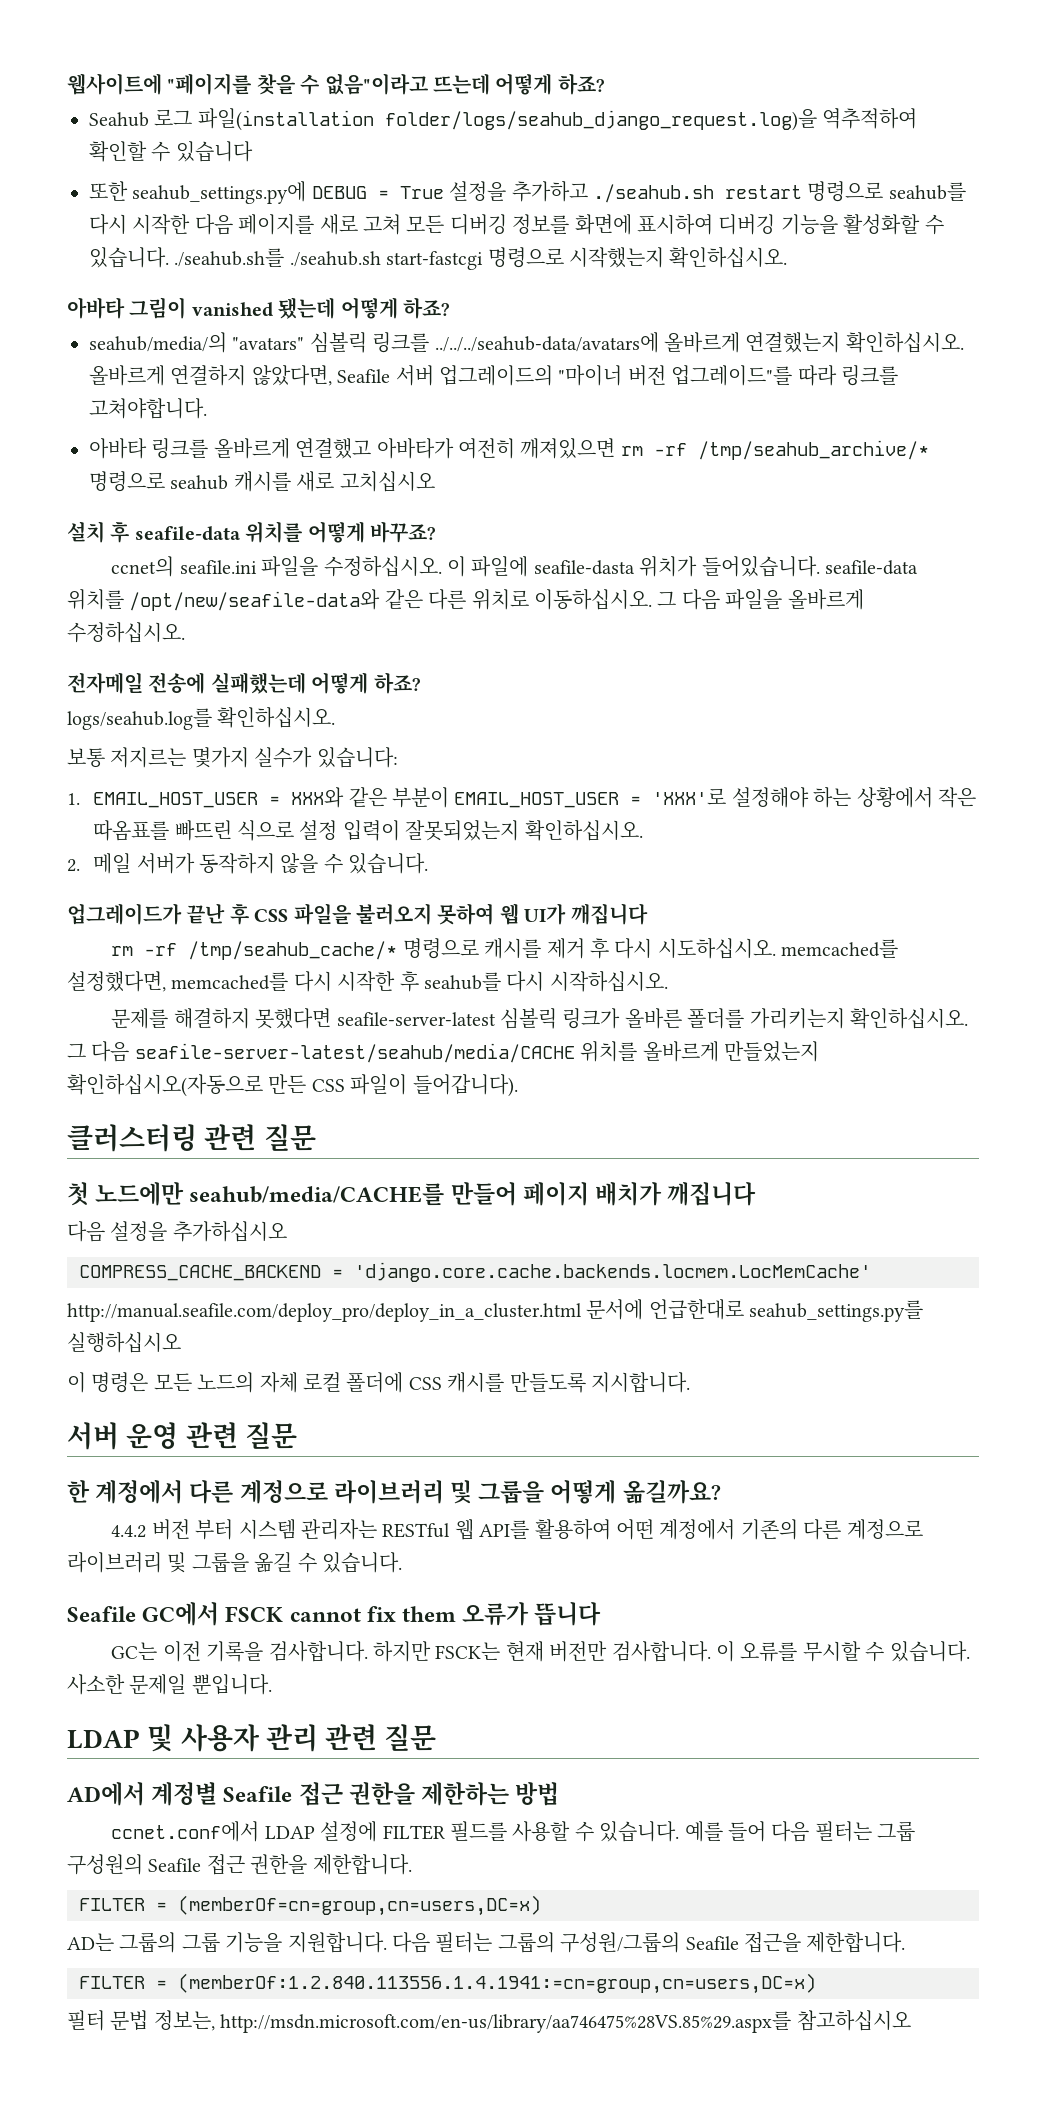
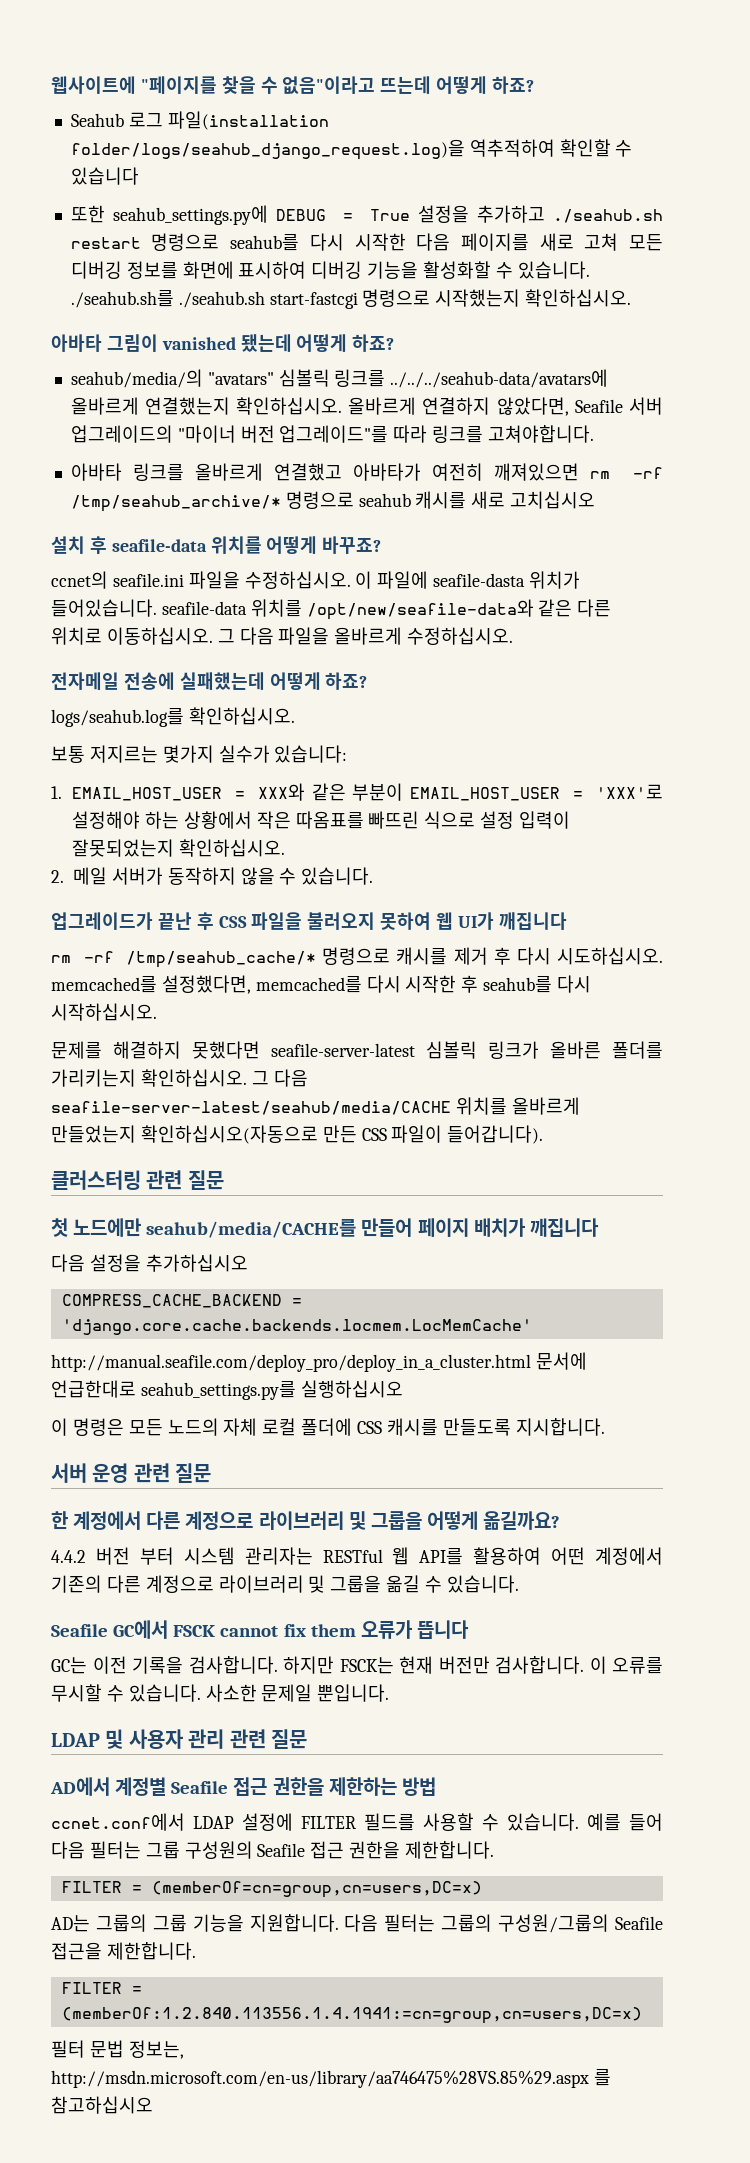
[220,2011,792,2033] http://msdn.microsoft.com/en-us/library/aa746475%28VS.85%29.aspx를 -> [51,2069,611,2088] http://msdn.microsoft.com/en-us/library/aa746475%28VS.85%29.aspx 를

